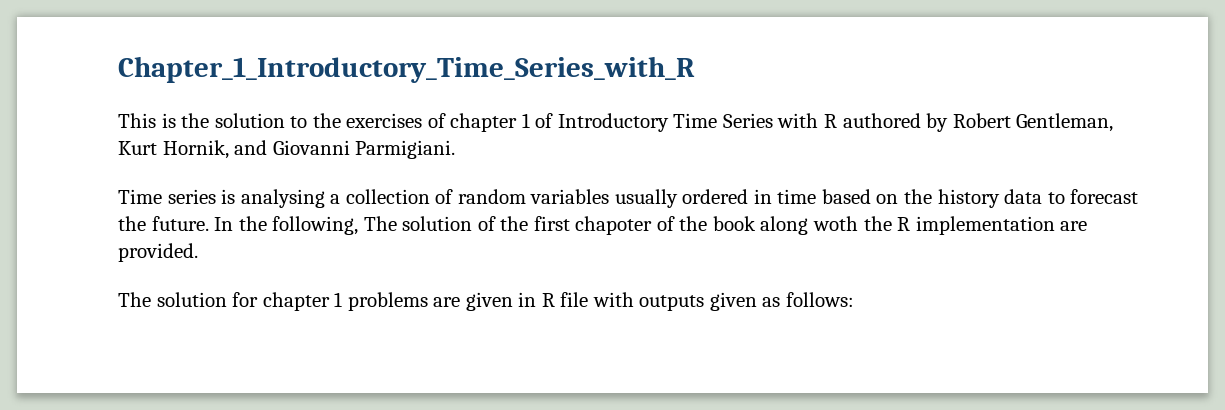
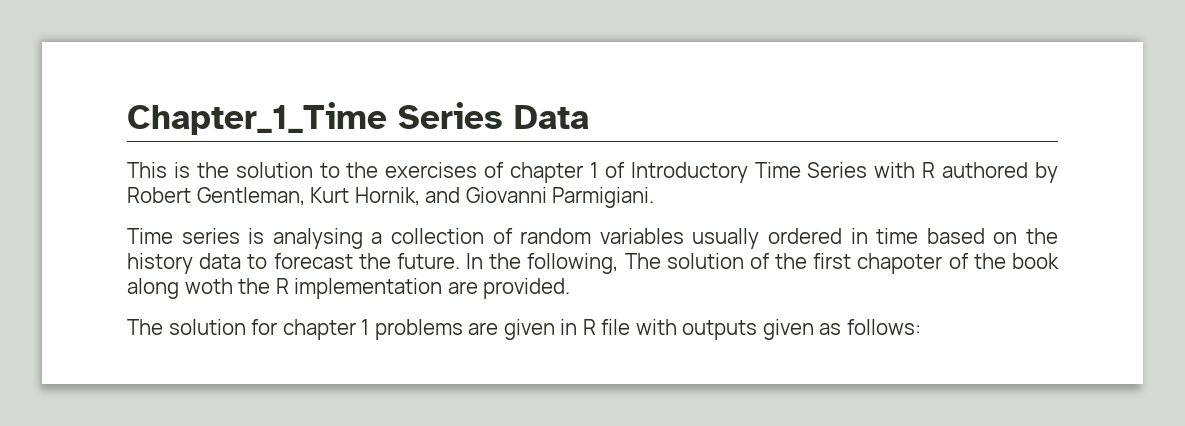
[118,56,695,83] Chapter_1_Introductory_Time_Series_with_R -> [127,102,589,135] Chapter_1_Time Series Data

